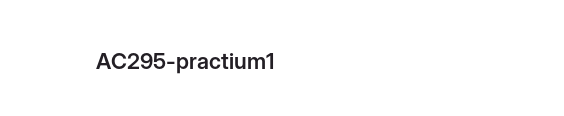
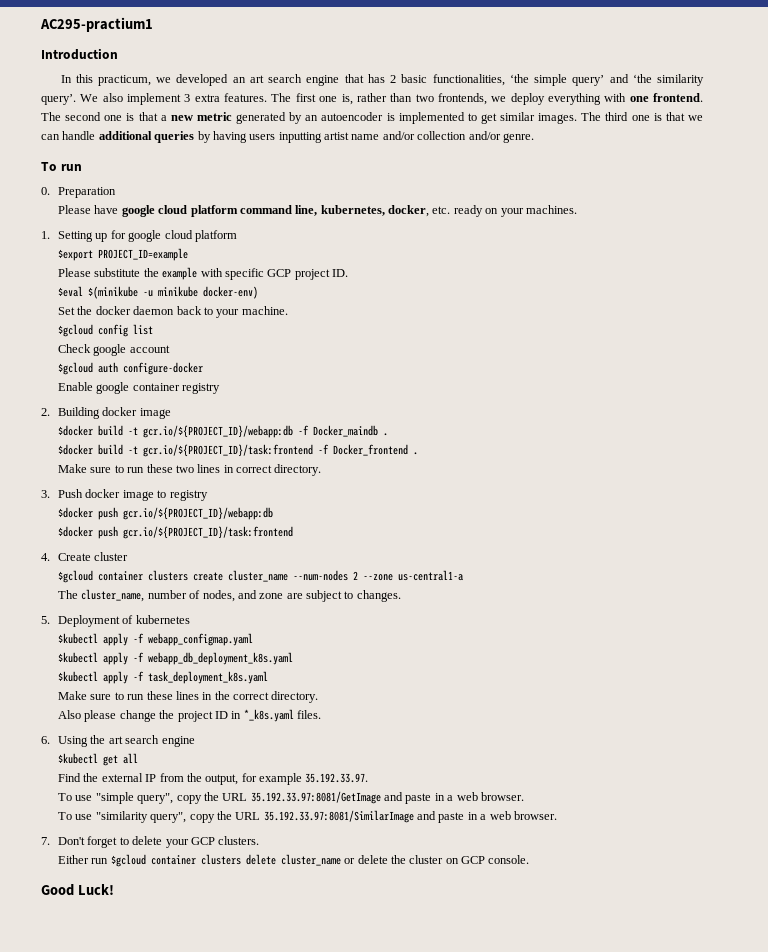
(274, 63) none -> [41,48,118,60] [60,74,704,86] [41,93,704,105] [41,112,704,124] [41,131,534,143] [41,162,82,171] [41,187,117,198] [58,205,577,217] [41,230,237,242] [58,248,189,261] [58,267,349,280] [58,286,259,299] [58,306,288,318] [58,324,154,337] [58,344,170,356] [58,362,204,375] [58,382,221,394] [41,407,171,419] [58,425,389,438] [58,444,419,457] [58,464,322,476] [41,489,208,501] [58,507,274,520] [58,526,294,539] [41,552,129,561] [58,570,464,583] [58,589,401,602] [41,615,190,627] [58,633,254,646] [58,652,294,665] [58,671,269,684] [58,691,319,703] [58,709,322,722] [41,735,195,747] [58,753,139,766] [58,773,369,785] [58,791,524,804] [58,810,557,823] [41,836,260,848] [58,854,530,867] [41,884,114,896] // Introduction // In this practicum, we developed an art search engine that has 2 basic functionalities, ‘the simple query’ and ‘the similarity query’. We also implement 3 extra features. The first one is, rather than two frontends, we deploy everything with one frontend. The second one is that a new metric generated by an autoencoder is implemented to get similar images. The third one is that we can handle additional queries by having users inputting artist name and/or collection and/or genre. // To run // 0. Preparation // Please have google cloud platform command line, kubernetes, docker, etc. ready on your machines. // 1. Setting up for google cloud platform // $export PROJECT_ID=example // Please substitute the example with specific GCP project ID. // $eval $(minikube -u minikube docker-env) // Set the docker daemon back to your machine. // $gcloud config list // Check google account // $gcloud auth configure-docker // Enable google container registry // 2. Building docker image // $docker build -t gcr.io/${PROJECT_ID}/webapp:db -f Docker_maindb . // $docker build -t gcr.io/${PROJECT_ID}/task:frontend -f Docker_frontend . // Make sure to run these two lines in correct directory. // 3. Push docker image to registry // $docker push gcr.io/${PROJECT_ID}/webapp:db // $docker push gcr.io/${PROJECT_ID}/task:frontend // 4. Create cluster // $gcloud container clusters create cluster_name --num-nodes 2 --zone us-central1-a // The cluster_name, number of nodes, and zone are subject to changes. // 5. Deployment of kubernetes // $kubectl apply -f webapp_configmap.yaml // $kubectl apply -f webapp_db_deployment_k8s.yaml // $kubectl apply -f task_deployment_k8s.yaml // Make sure to run these lines in the correct directory. // Also please change the project ID in *_k8s.yaml files. // 6. Using the art search engine // $kubectl get all // Find the external IP from the output, for example 35.192.33.97. // To use "simple query", copy the URL 35.192.33.97:8081/GetImage and paste in a web browser. // To use "similarity query", copy the URL 35.192.33.97:8081/SimilarImage and paste in a web browser. // 7. Don't forget to delete your GCP clusters. // Either run $gcloud container clusters delete cluster_name or delete the cluster on GCP console. // Good Luck!

